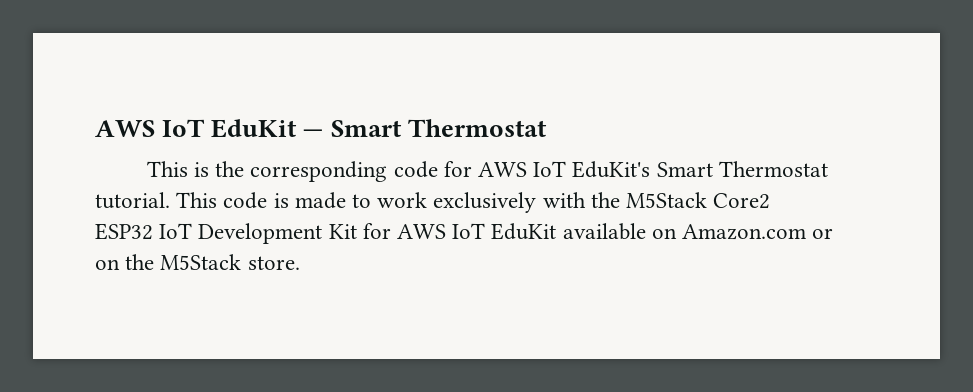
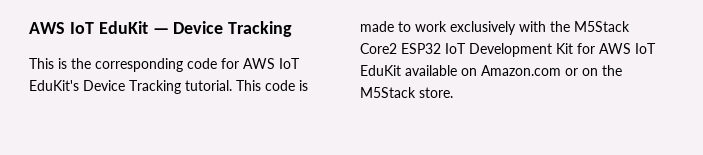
[330,119,547,137] Smart Thermostat -> [173,21,293,37] Device Tracking
[656,161,828,177] Smart Thermostat -> [83,80,181,94] Device Tracking

